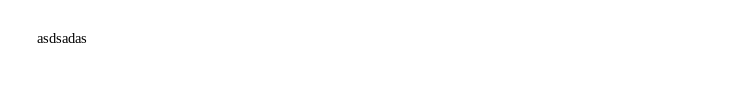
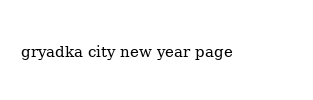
[37,33,87,43] asdsadas -> [21,45,233,60] gryadka city new year page

